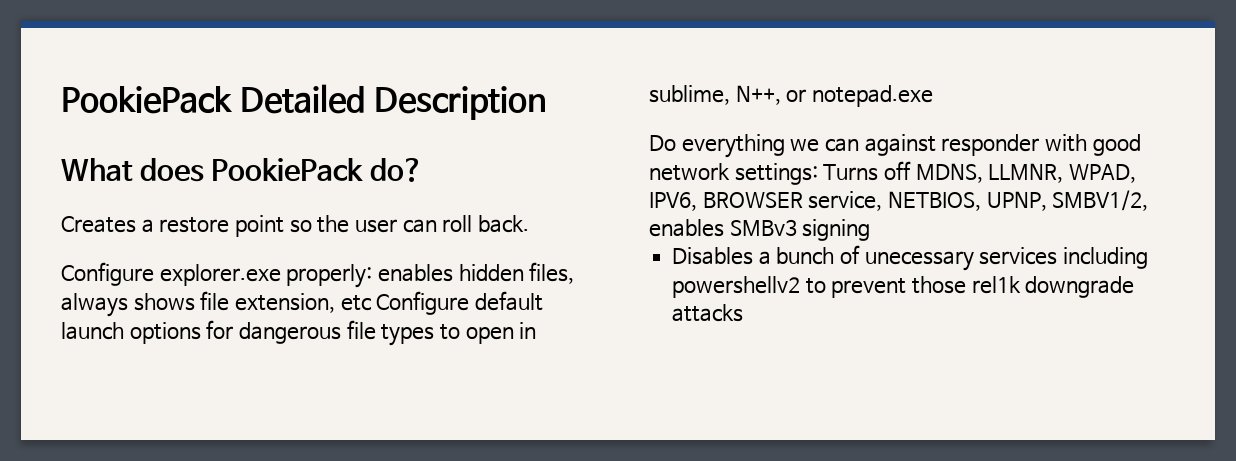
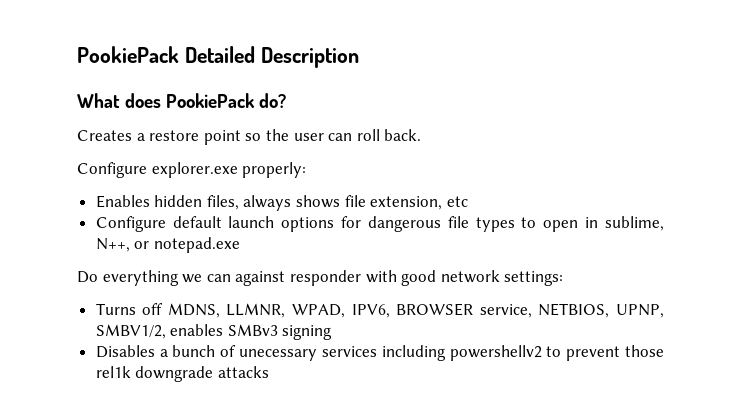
[377,264,453,282] enables -> [95,195,150,208] // Enables
(371, 303) none -> (468, 201) //
(818, 174) none -> (564, 278) //

